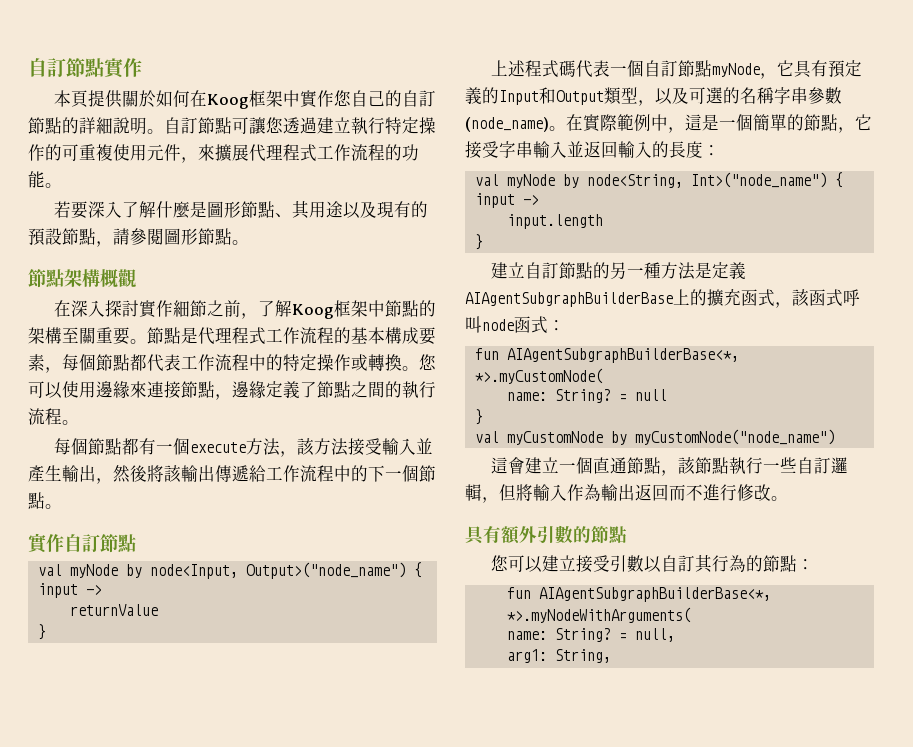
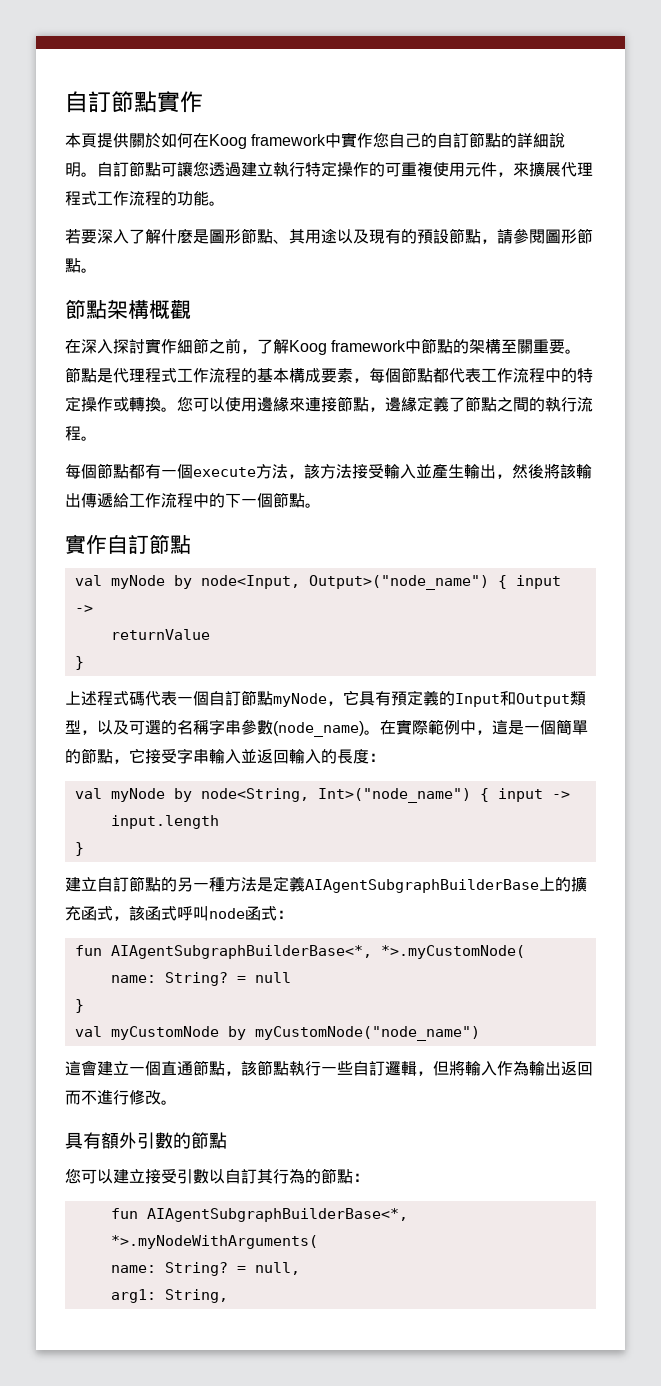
[248,90,283,107] 框架 -> [251,134,327,146] framework
[333,300,368,317] 框架 -> [331,340,407,352] framework

